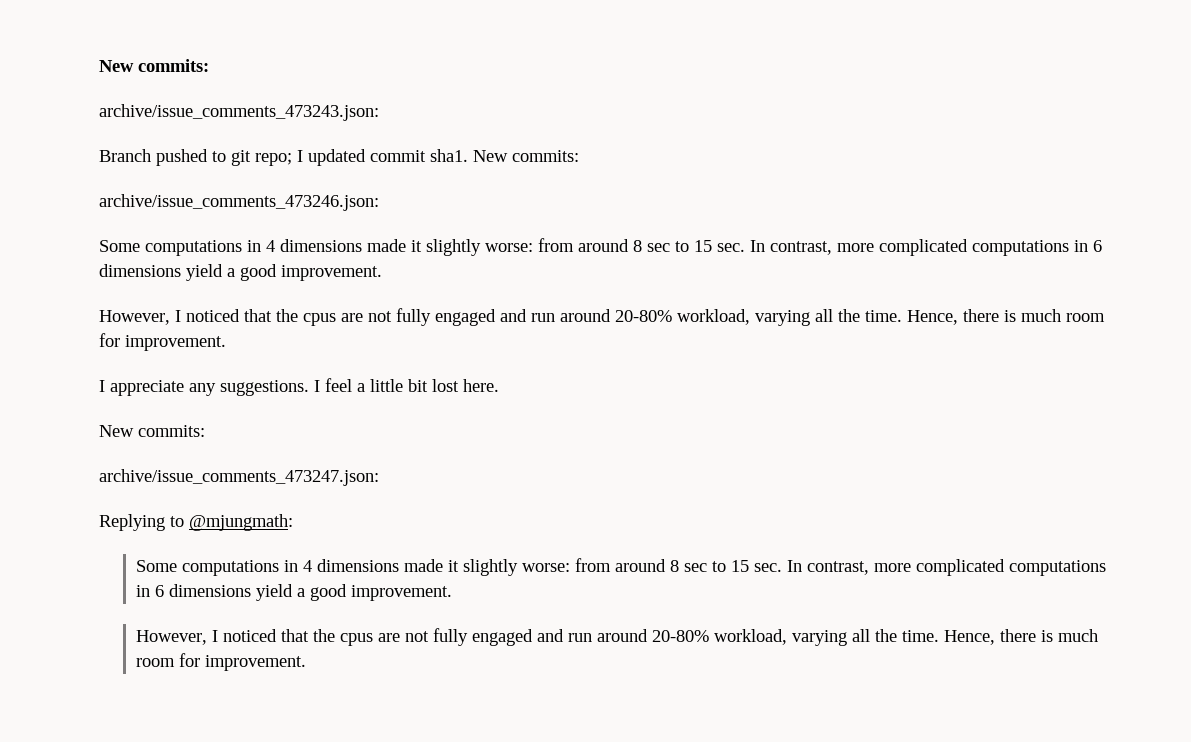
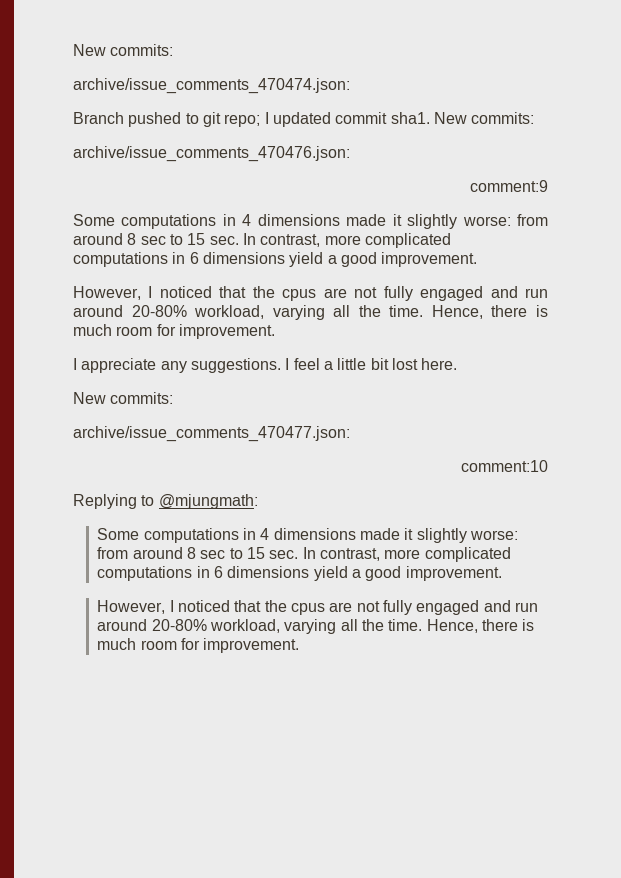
[99,59,209,72] [99,104,379,121] New commits: // archive/issue_comments_473243.json: -> [73,44,174,56] [73,78,350,94] New commits: // archive/issue_comments_470474.json:
[99,194,379,211] archive/issue_comments_473246.json: -> [73,146,350,162] [470,180,548,192] archive/issue_comments_470476.json: // comment:9
[99,469,379,486] archive/issue_comments_473247.json: -> [73,426,350,442] [461,460,548,472] archive/issue_comments_470477.json: // comment:10

